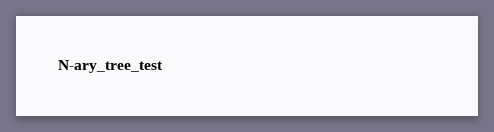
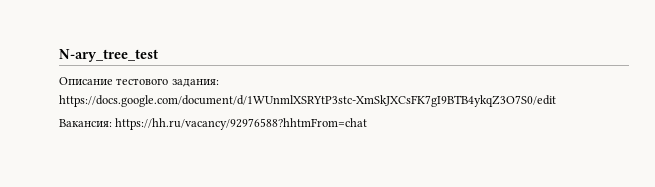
(163, 66) none -> [59,77,219,87] [59,95,556,107] [59,118,368,130] // Описание тестового задания: https://docs.google.com/document/d/1WUnmlXSRYtP3stc-XmSkJXCsFK7gI9BTB4ykqZ3O7S0/edit // Вакансия: https://hh.ru/vacancy/92976588?hhtmFrom=chat

